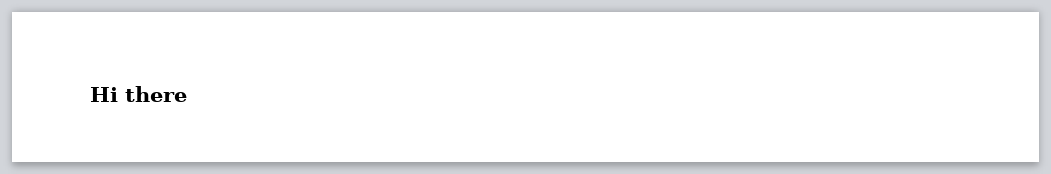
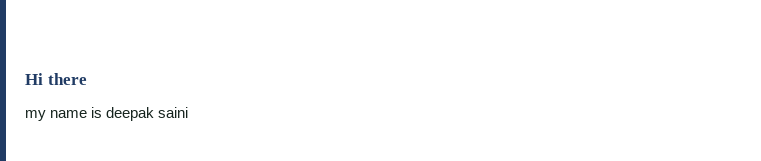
(187, 94) none -> [25,107,189,121] // my name is deepak saini

